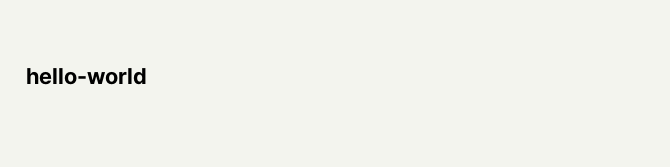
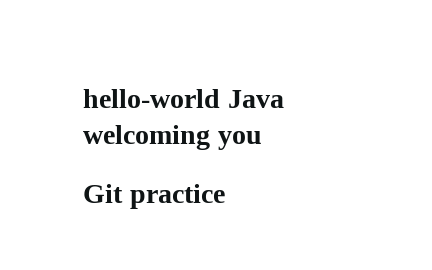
(147, 76) none -> [227,90,284,108] [83,125,262,150] [83,184,225,209] Java welcoming you // Git practice

